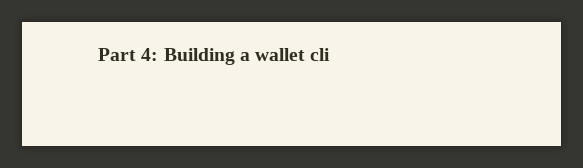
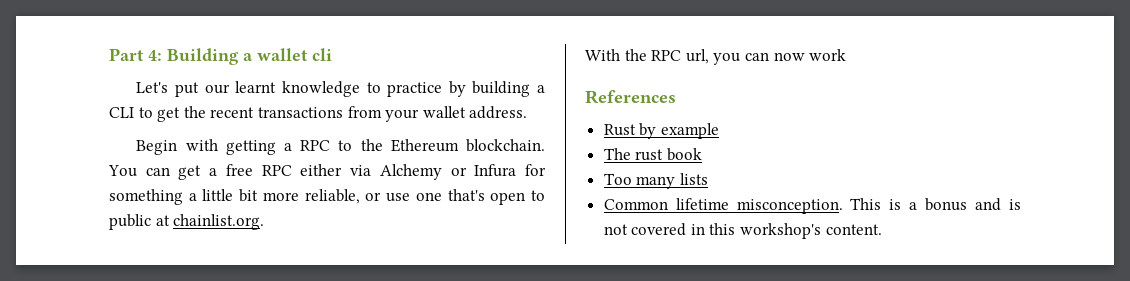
(331, 54) none -> [136,81,545,97] [109,106,528,122] [136,139,545,155] [108,164,546,180] [109,189,545,205] [109,214,265,230] [585,49,847,65] [585,90,676,104] [603,123,719,139] [603,148,702,161] [603,173,708,189] [603,198,1022,214] [603,223,882,239] // Let's put our learnt knowledge to practice by building a CLI to get the recent transactions from your wallet address. // Begin with getting a RPC to the Ethereum blockchain. You can get a free RPC either via Alchemy or Infura for something a little bit more reliable, or use one that's open to public at chainlist.org. // With the RPC url, you can now work // References // Rust by example // The rust book // Too many lists // Common lifetime misconception. This is a bonus and is not covered in this workshop's content.

